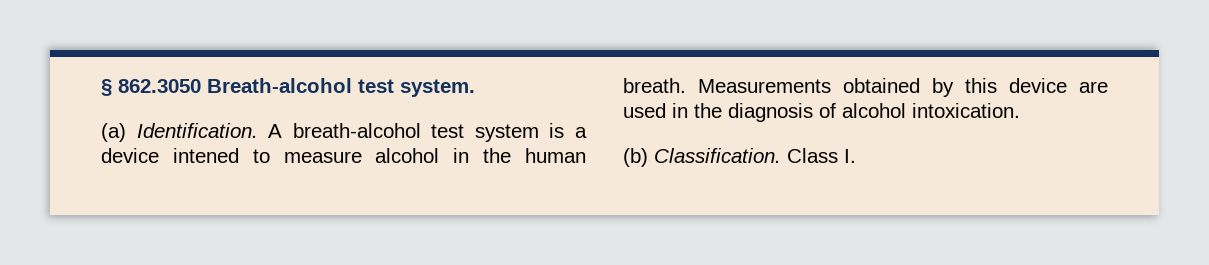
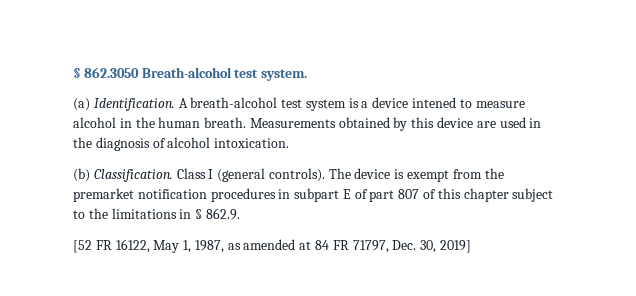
[844,149,856,163] I. -> [208,168,504,182] [73,188,554,202] [73,208,240,220] [73,239,471,253] I (general controls). The device is exempt from the premarket notification procedures in subpart E of part 807 of this chapter subject to the limitations in § 862.9. // [52 FR 16122, May 1, 1987, as amended at 84 FR 71797, Dec. 30, 2019]

